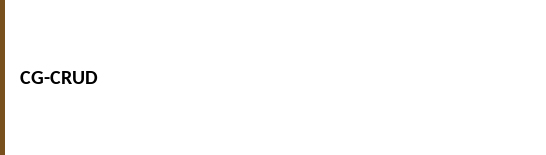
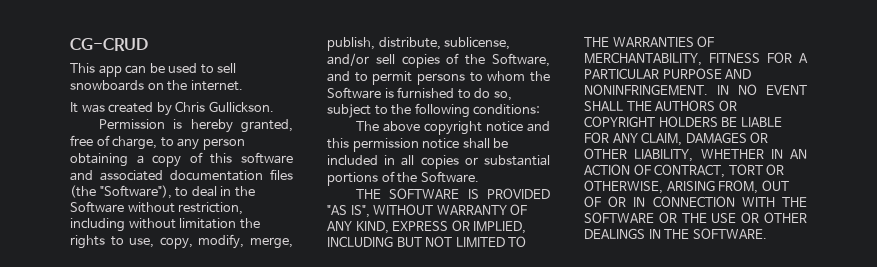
(98, 77) none -> [70,63,237,77] [70,80,243,91] [70,101,274,116] [98,119,293,133] [70,135,245,150] [70,152,293,167] [70,169,293,181] [70,185,255,199] [70,201,244,215] [70,218,260,232] [70,234,293,249] [327,37,511,51] [327,53,550,68] [327,71,550,85] [327,87,512,101] [327,103,541,118] [355,121,550,135] [327,138,509,152] [327,155,550,169] [327,171,479,186] [355,188,550,199] [327,204,528,218] [327,220,527,234] [327,236,527,248] [584,36,715,47] [584,52,808,66] [584,68,752,79] [584,84,807,96] [584,100,737,111] [584,116,782,127] [584,132,769,146] [584,148,807,162] [584,164,785,178] [584,180,789,194] [584,196,807,207] [584,212,807,223] [584,228,767,239] // This app can be used to sell snowboards on the internet. // It was created by Chris Gullickson. // Permission is hereby granted, free of charge, to any person obtaining a copy of this software and associated documentation files (the "Software"), to deal in the Software without restriction, including without limitation the rights to use, copy, modify, merge, publish, distribute, sublicense, and/or sell copies of the Software, and to permit persons to whom the Software is furnished to do so, subject to the following conditions: // The above copyright notice and this permission notice shall be included in all copies or substantial portions of the Software. // THE SOFTWARE IS PROVIDED "AS IS", WITHOUT WARRANTY OF ANY KIND, EXPRESS OR IMPLIED, INCLUDING BUT NOT LIMITED TO THE WARRANTIES OF MERCHANTABILITY, FITNESS FOR A PARTICULAR PURPOSE AND NONINFRINGEMENT. IN NO EVENT SHALL THE AUTHORS OR COPYRIGHT HOLDERS BE LIABLE FOR ANY CLAIM, DAMAGES OR OTHER LIABILITY, WHETHER IN AN ACTION OF CONTRACT, TORT OR OTHERWISE, ARISING FROM, OUT OF OR IN CONNECTION WITH THE SOFTWARE OR THE USE OR OTHER DEALINGS IN THE SOFTWARE.

